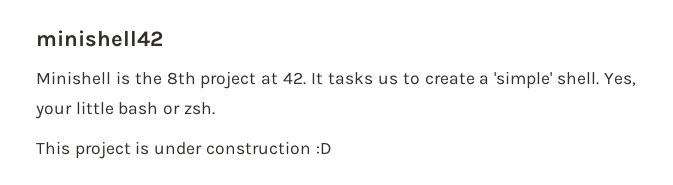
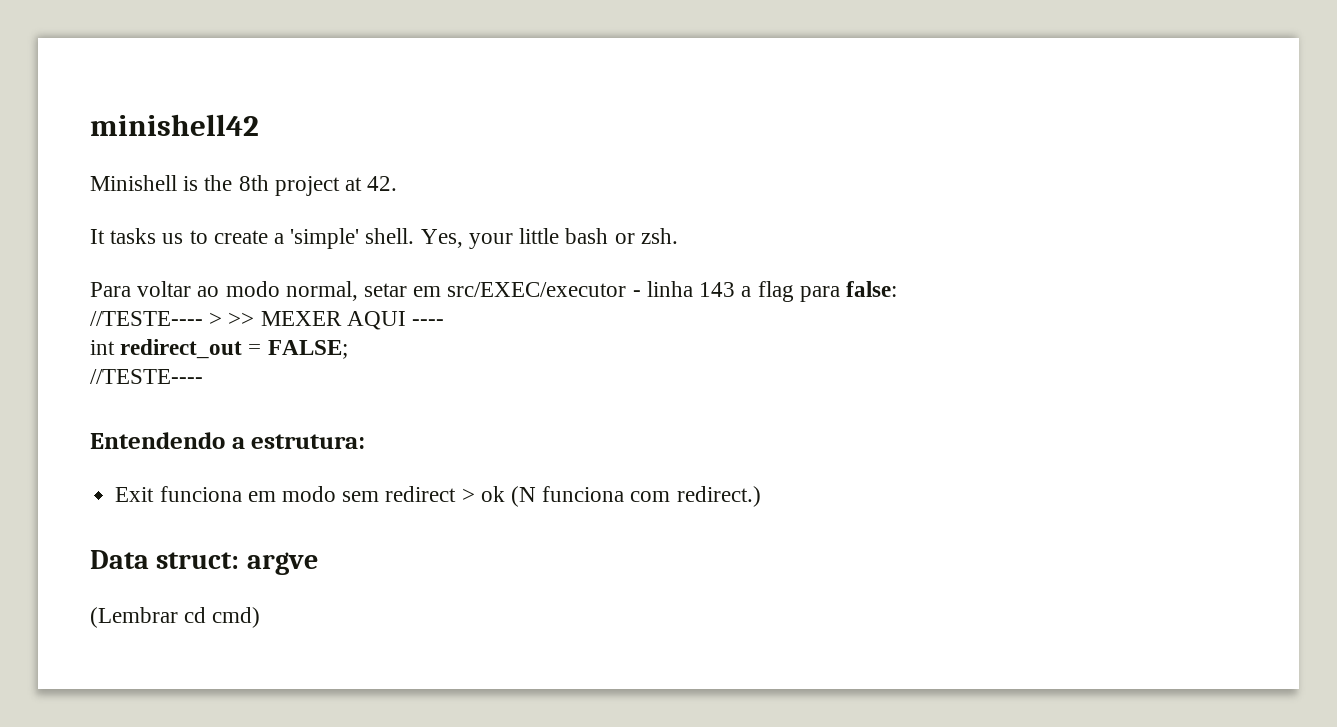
(307, 78) none -> (398, 183) //
[36,141,332,159] This project is under construction :D -> [90,281,897,302] [90,311,445,330] [90,339,348,359] [90,369,203,384] [90,432,366,449] [115,486,761,507] [90,550,318,575] [90,607,261,628] Para voltar ao modo normal, setar em src/EXEC/executor - linha 143 a flag para false: // //TESTE---- > >> MEXER AQUI ---- // int redirect_out = FALSE; // //TESTE---- // Entendendo a estrutura: // Exit funciona em modo sem redirect > ok (N funciona com redirect.) // Data struct: argve // (Lembrar cd cmd)

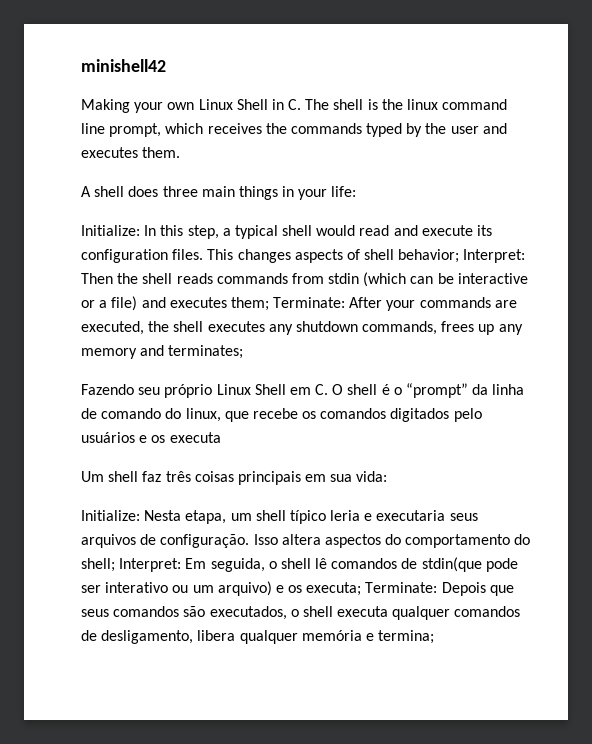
[90,175,398,196] [90,228,678,249] [90,281,897,302] [90,311,445,330] [90,339,348,359] [90,369,203,384] [90,432,366,449] [115,486,761,507] [90,550,318,575] [90,607,261,628] Minishell is the 8th project at 42. // It tasks us to create a 'simple' shell. Yes, your little bash or zsh. // Para voltar ao modo normal, setar em src/EXEC/executor - linha 143 a flag para false: // //TESTE---- > >> MEXER AQUI ---- // int redirect_out = FALSE; // //TESTE---- // Entendendo a estrutura: // Exit funciona em modo sem redirect > ok (N funciona com redirect.) // Data struct: argve // (Lembrar cd cmd) -> [81,99,508,113] [81,123,507,137] [81,147,181,158] [81,186,357,200] [81,225,493,239] [81,249,526,263] [81,272,528,287] [81,296,517,311] [81,321,523,335] [81,345,244,359] [81,383,525,398] [81,408,482,422] [81,432,221,443] [81,471,388,485] [81,510,478,524] [81,534,531,548] [81,557,518,572] [81,581,514,596] [81,606,521,620] [81,630,435,644] Making your own Linux Shell in C. The shell is the linux command line prompt, which receives the commands typed by the user and executes them. // A shell does three main things in your life: // Initialize: In this step, a typical shell would read and execute its configuration files. This changes aspects of shell behavior; Interpret: Then the shell reads commands from stdin (which can be interactive or a file) and executes them; Terminate: After your commands are executed, the shell executes any shutdown commands, frees up any memory and terminates; // Fazendo seu próprio Linux Shell em C. O shell é o “prompt” da linha de comando do linux, que recebe os comandos digitados pelo usuários e os executa // Um shell faz três coisas principais em sua vida: // Initialize: Nesta etapa, um shell típico leria e executaria seus arquivos de configuração. Isso altera aspectos do comportamento do shell; Interpret: Em seguida, o shell lê comandos de stdin(que pode ser interativo ou um arquivo) e os executa; Terminate: Depois que seus comandos são executados, o shell executa qualquer comandos de desligamento, libera qualquer memória e termina;

